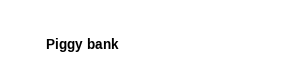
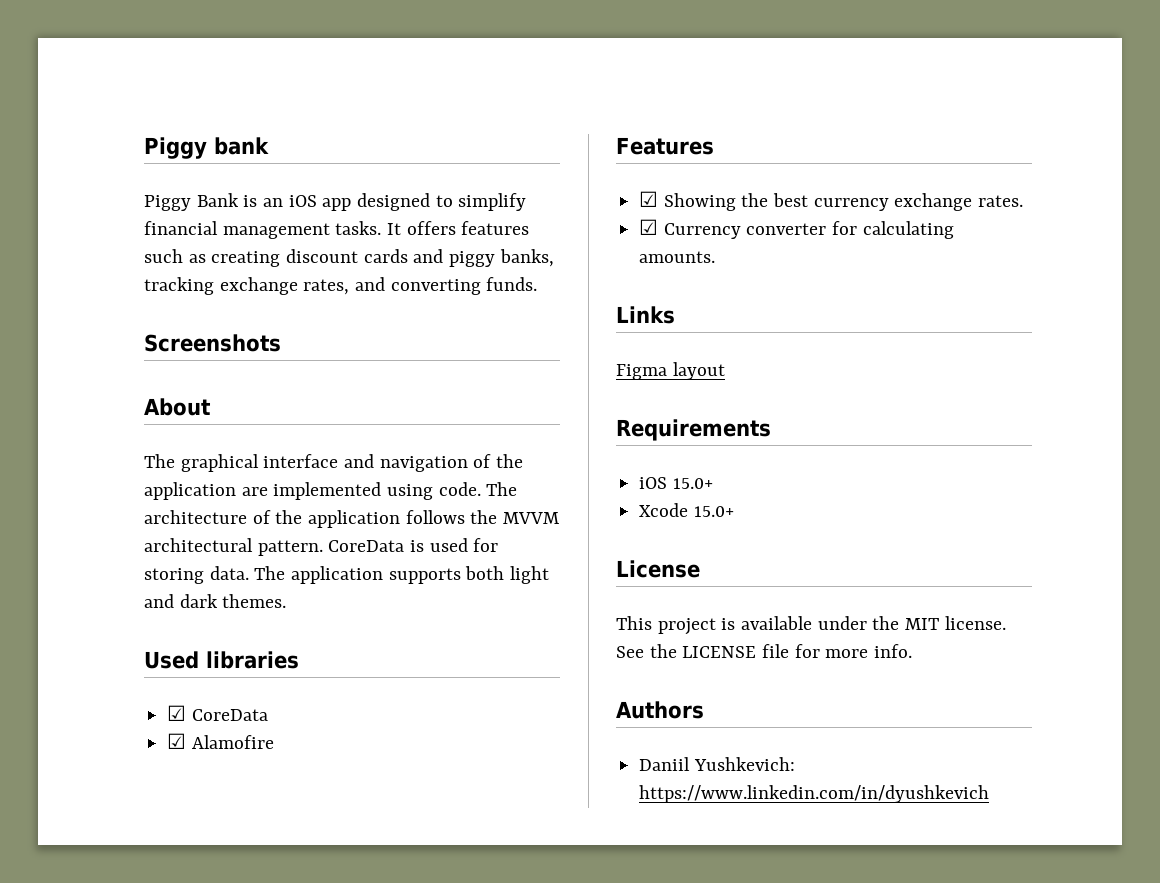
(119, 43) none -> [144,193,527,211] [144,221,530,239] [144,249,554,267] [144,277,538,295] [144,334,281,352] [144,398,211,416] [144,454,524,472] [144,482,518,500] [144,510,560,528] [144,538,499,556] [144,566,550,584] [144,594,287,608] [144,651,299,669] [167,705,268,721] [167,733,274,749] [616,137,714,155] [639,191,1024,211] [639,219,954,239] [639,251,716,263] [616,306,675,324] [616,362,725,380] [616,419,771,441] [639,477,713,489] [639,503,734,517] [616,560,700,578] [616,616,1006,635] [616,644,913,658] [616,701,704,719] [639,757,795,771] [639,785,990,803] // Piggy Bank is an iOS app designed to simplify financial management tasks. It offers features such as creating discount cards and piggy banks, tracking exchange rates, and converting funds. // Screenshots // About // The graphical interface and navigation of the application are implemented using code. The architecture of the application follows the MVVM architectural pattern. CoreData is used for storing data. The application supports both light and dark themes. // Used libraries // ☑ CoreData // ☑ Alamofire // Features // ☑ Showing the best currency exchange rates. // ☑ Currency converter for calculating amounts. // Links // Figma layout // Requirements // iOS 15.0+ // Xcode 15.0+ // License // This project is available under the MIT license. See the LICENSE file for more info. // Authors // Daniil Yushkevich: https://www.linkedin.com/in/dyushkevich

